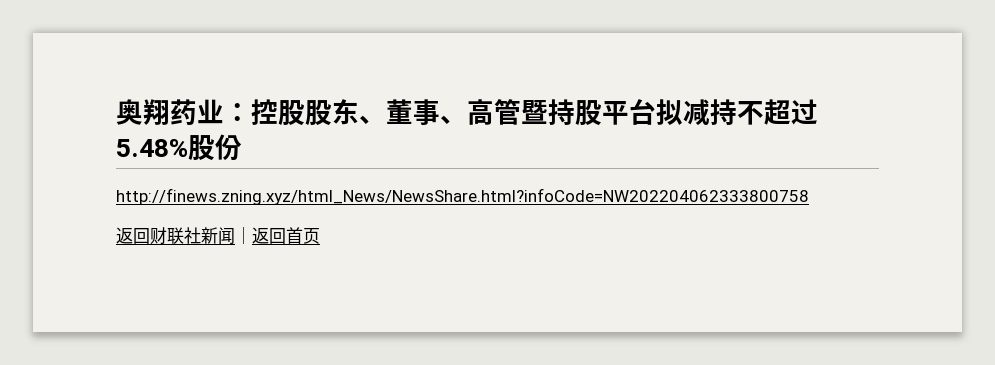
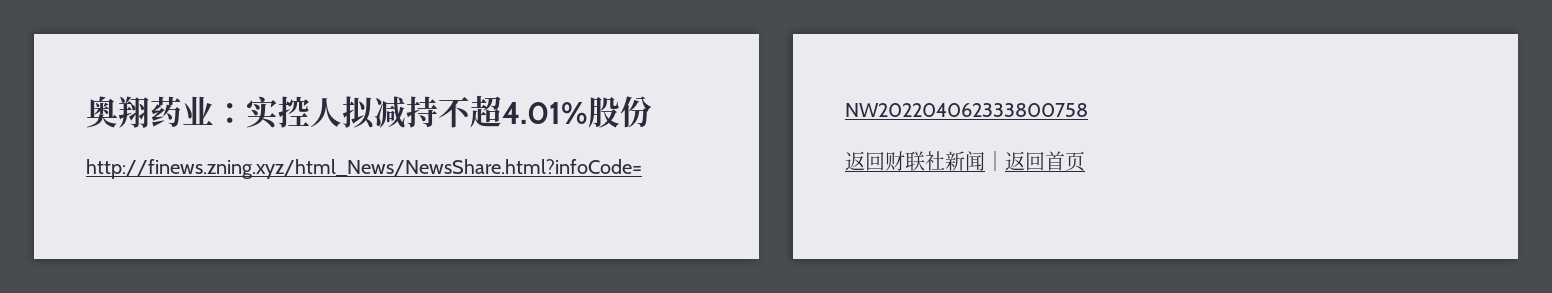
[251,99,656,126] 控股股东、董事、高管暨持股平台 -> [246,96,342,130] 实控人
[791,99,818,125] [116,139,188,157] 过5.48% -> [502,102,588,124] 4.01%

